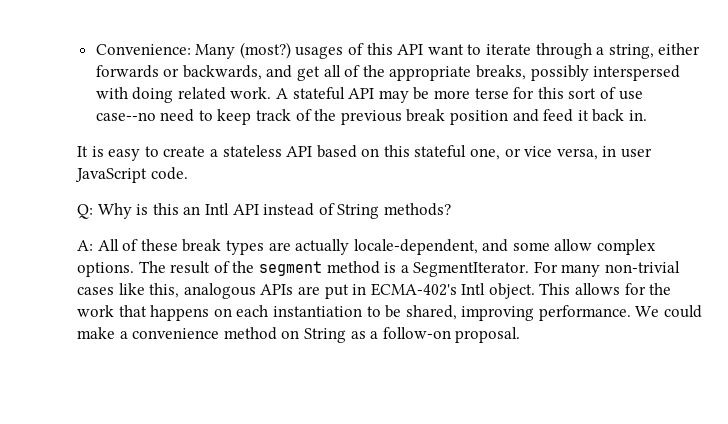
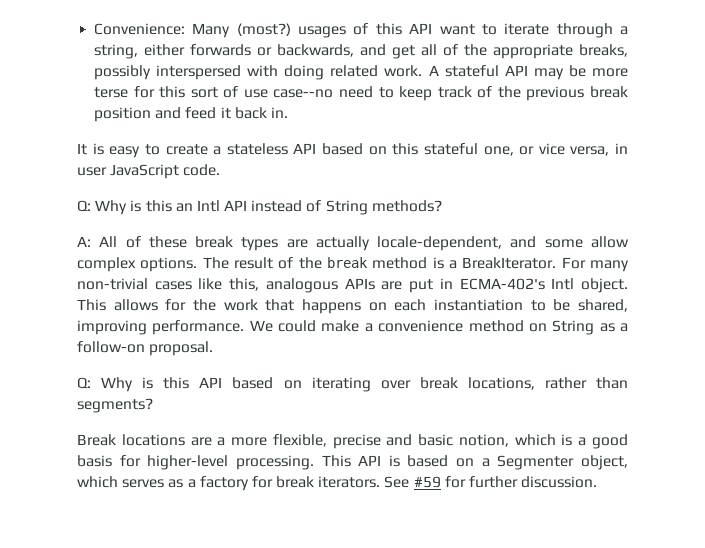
[258,261,322,276] segment -> [327,257,368,268] break
[413,262,530,277] SegmentIterator. -> [462,257,557,269] BreakIterator.
(521, 335) none -> [77,377,628,392] [77,398,153,413] [77,434,628,449] [77,455,628,470] [77,476,598,491] // Q: Why is this API based on iterating over break locations, rather than segments? // Break locations are a more flexible, precise and basic notion, which is a good basis for higher-level processing. This API is based on a Segmenter object, which serves as a factory for break iterators. See #59 for further discussion.

